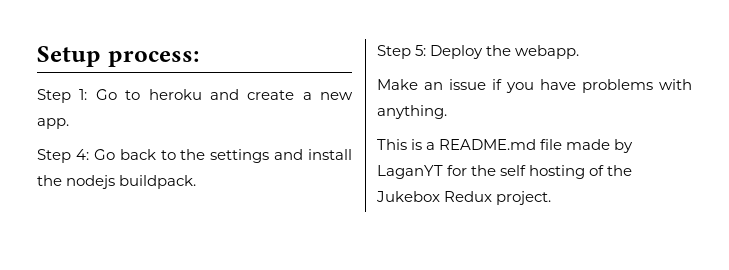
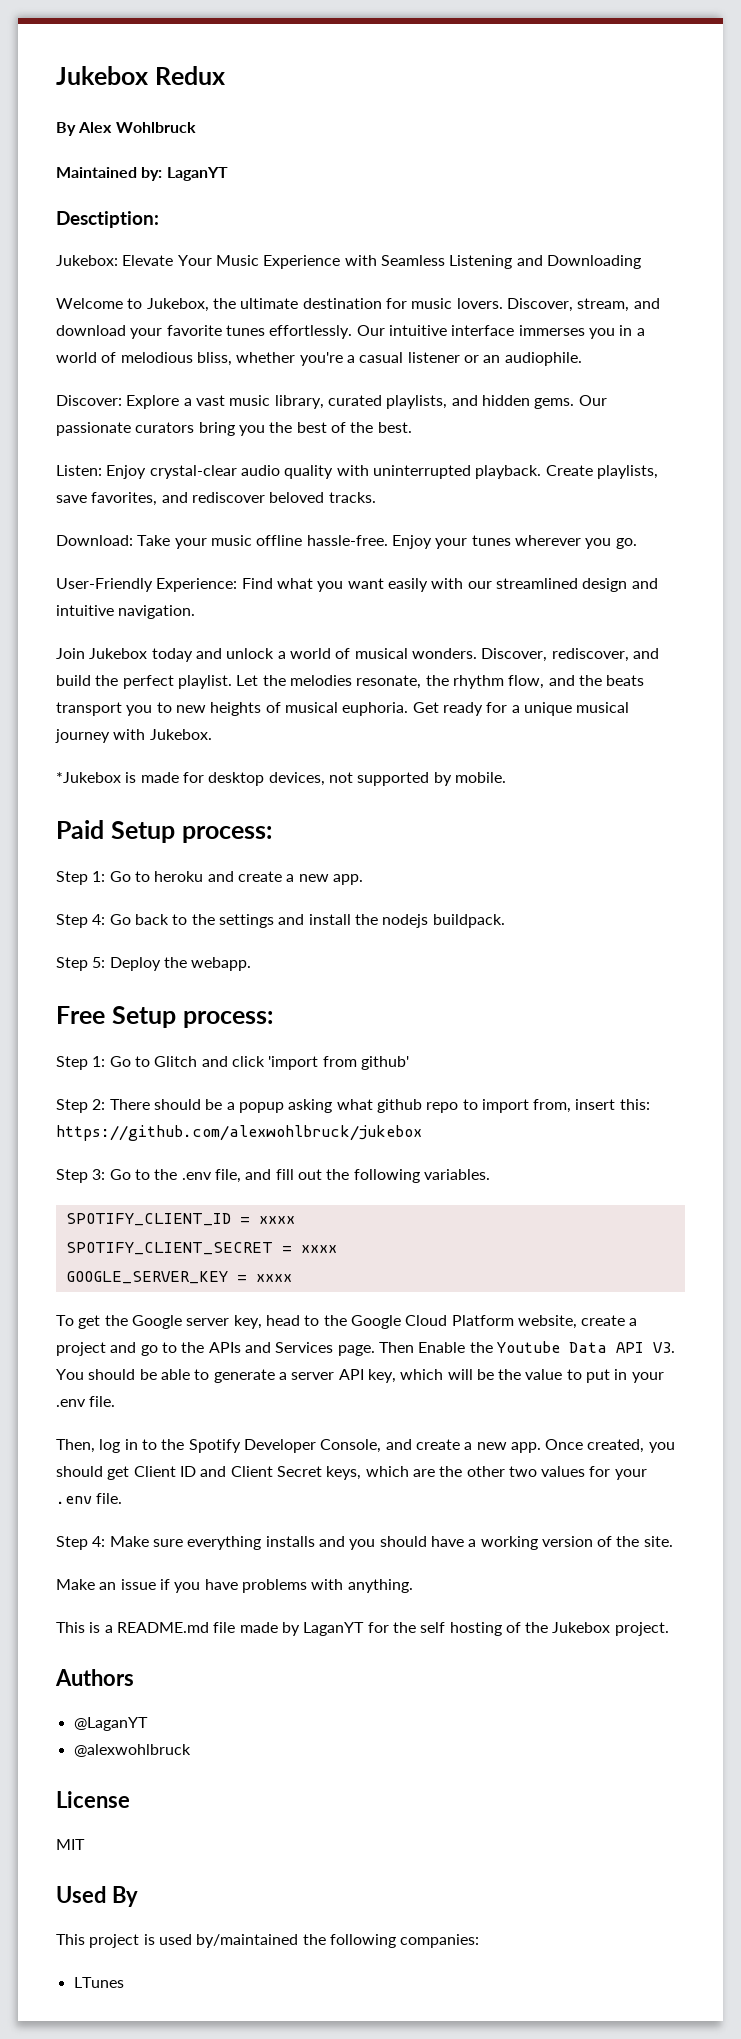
(37, 56) none -> [56,66,225,85] [56,122,196,136] [56,167,228,181] [56,211,159,228] [56,255,641,269] [56,298,660,312] [56,325,645,339] [56,352,582,366] [56,395,607,409] [56,422,412,436] [56,465,658,479] [56,492,376,506] [56,535,637,549] [56,578,658,592] [56,605,196,619] [56,648,659,662] [56,675,645,689] [56,702,630,716] [55,729,212,743] [56,772,506,786] [56,820,104,839] Jukebox Redux // By Alex Wohlbruck // Maintained by: LaganYT // Desctiption: // Jukebox: Elevate Your Music Experience with Seamless Listening and Downloading // Welcome to Jukebox, the ultimate destination for music lovers. Discover, stream, and download your favorite tunes effortlessly. Our intuitive interface immerses you in a world of melodious bliss, whether you're a casual listener or an audiophile. // Discover: Explore a vast music library, curated playlists, and hidden gems. Our passionate curators bring you the best of the best. // Listen: Enjoy crystal-clear audio quality with uninterrupted playback. Create playlists, save favorites, and rediscover beloved tracks. // Download: Take your music offline hassle-free. Enjoy your tunes wherever you go. // User-Friendly Experience: Find what you want easily with our streamlined design and intuitive navigation. // Join Jukebox today and unlock a world of musical wonders. Discover, rediscover, and build the perfect playlist. Let the melodies resonate, the rhythm flow, and the beats transport you to new heights of musical euphoria. Get ready for a unique musical journey with Jukebox. // *Jukebox is made for desktop devices, not supported by mobile. // Paid
(580, 52) none -> [56,1006,273,1028] [56,1056,409,1070] [56,1099,650,1113] [56,1125,422,1141] [56,1169,490,1183] [65,1213,295,1226] [65,1242,337,1255] [65,1271,292,1284] [56,1315,638,1329] [56,1341,675,1356] [56,1369,664,1383] [56,1396,116,1407] [56,1439,675,1453] [56,1466,647,1480] [56,1493,123,1504] [56,1536,673,1550] // Free Setup process: // Step 1: Go to Glitch and click 'import from github' // Step 2: There should be a popup asking what github repo to import from, insert this: https://github.com/alexwohlbruck/jukebox // Step 3: Go to the .env file, and fill out the following variables. // SPOTIFY_CLIENT_ID = xxxx // SPOTIFY_CLIENT_SECRET = xxxx // GOOGLE_SERVER_KEY = xxxx // To get the Google server key, head to the Google Cloud Platform website, create a project and go to the APIs and Services page. Then Enable the Youtube Data API V3. You should be able to generate a server API key, which will be the value to put in your .env file. // Then, log in to the Spotify Developer Console, and create a new app. Once created, you should get Client ID and Client Secret keys, which are the other two values for your .env file. // Step 4: Make sure everything installs and you should have a working version of the site.
[444,191,493,202] Redux -> (611, 1627) none
(552, 198) none -> [55,1669,134,1686] [73,1717,148,1731] [73,1744,191,1757] [56,1791,130,1808] [56,1839,85,1850] [56,1886,138,1907] [56,1934,480,1948] [73,1977,124,1988] // Authors // @LaganYT // @alexwohlbruck // License // MIT // Used By // This project is used by/maintained the following companies: // LTunes

